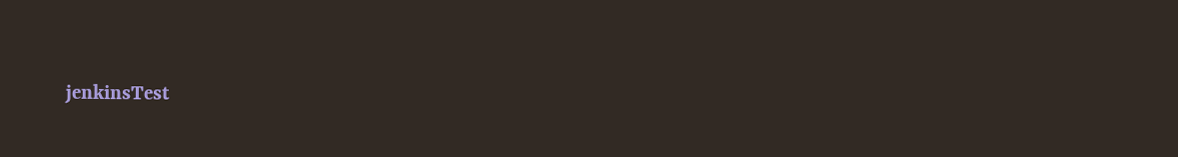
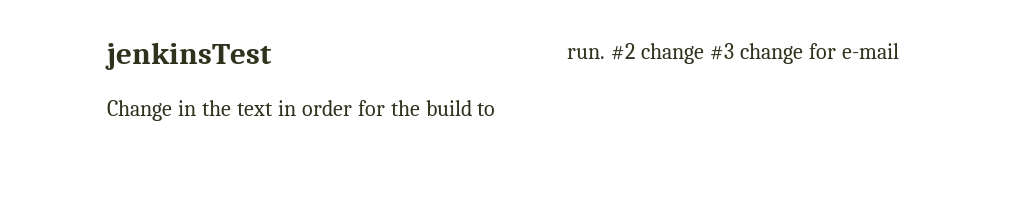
(170, 94) none -> [107,100,496,121] [567,43,899,64] // Change in the text in order for the build to run. #2 change #3 change for e-mail

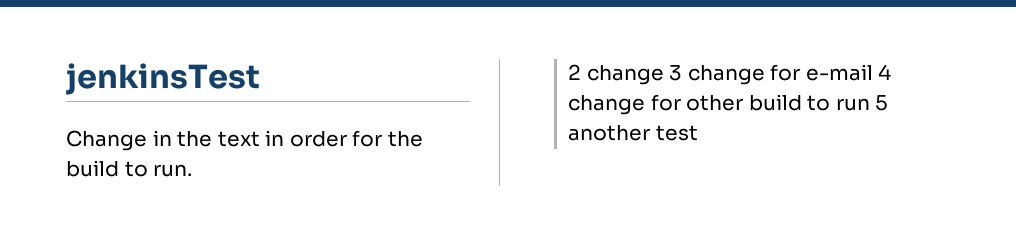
[610,43,899,64] #2 change #3 change for e-mail -> [568,64,892,85] [568,94,889,115] [568,125,698,141] // 2 change 3 change for e-mail 4 change for other build to run 5 another test

